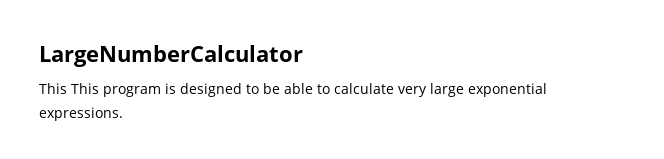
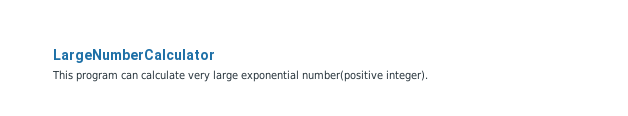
[71,83,330,97] This program is designed to be able to -> [76,72,138,82] program can
[39,107,123,121] expressions. -> [302,70,428,82] number(positive integer).

